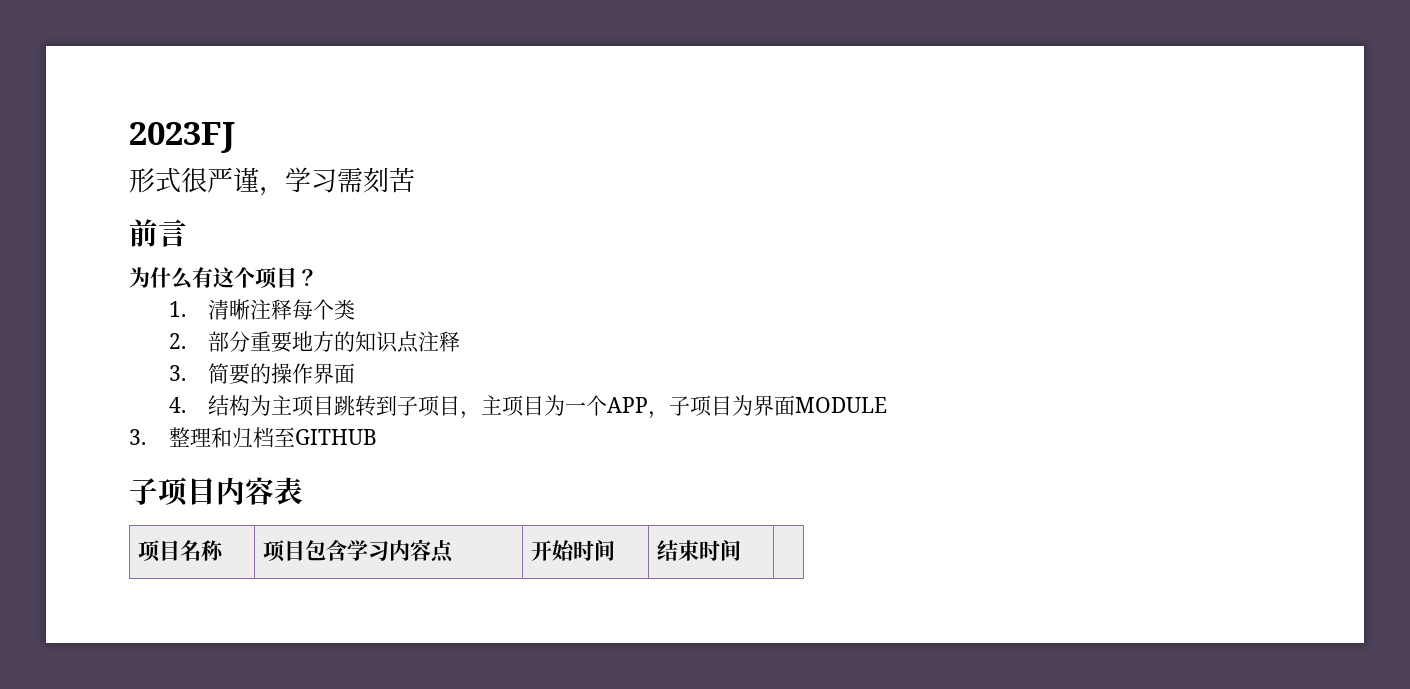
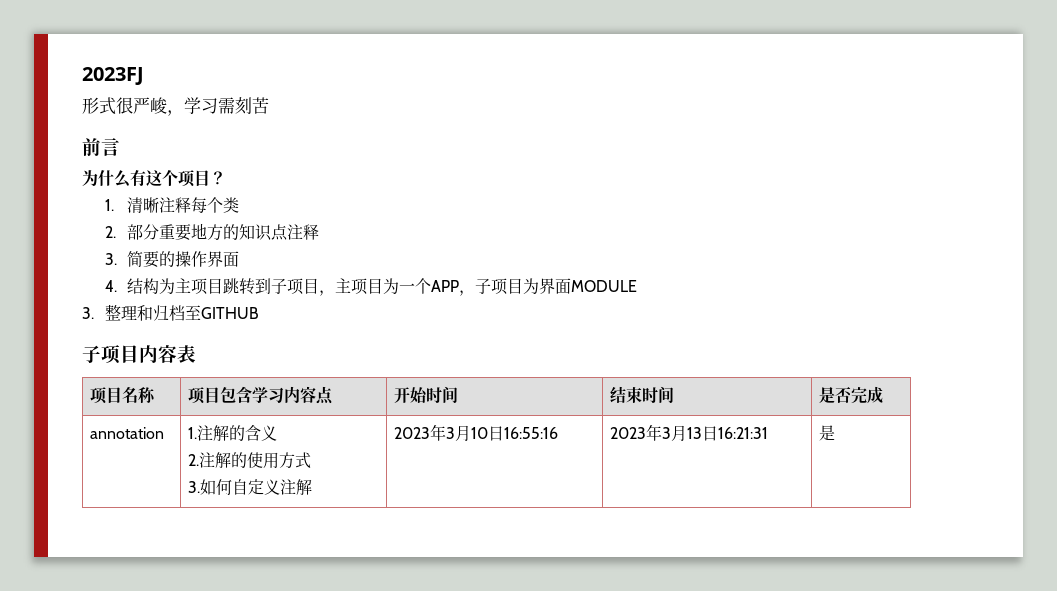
[233,167,259,192] 谨 -> [150,97,167,114] 峻
(742, 550) none -> [819,386,884,404] [90,427,165,439] [188,425,278,441] [188,452,312,469] [188,479,313,495] [394,424,559,441] [610,424,769,441] [819,425,836,441] 是否完成 // annotation | 1.注解的含义 // 2.注解的使用方式 // 3.如何自定义注解 | 2023年3月10日16:55:16 | 2023年3月13日16:21:31 | 是

